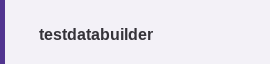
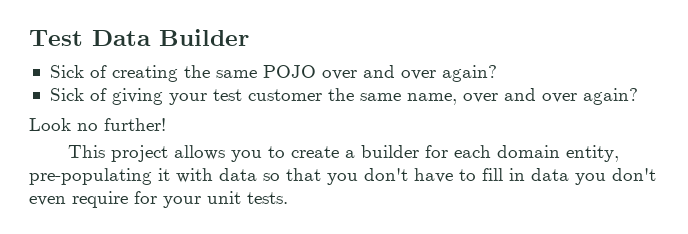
[39,28,153,40] testdatabuilder -> [29,29,249,46] [49,65,497,82] [49,88,638,105] [29,118,166,131] [68,145,620,162] [29,168,656,185] [29,191,288,208] Test Data Builder // Sick of creating the same POJO over and over again? // Sick of giving your test customer the same name, over and over again? // Look no further! // This project allows you to create a builder for each domain entity, pre-populating it with data so that you don't have to fill in data you don't even require for your unit tests.

